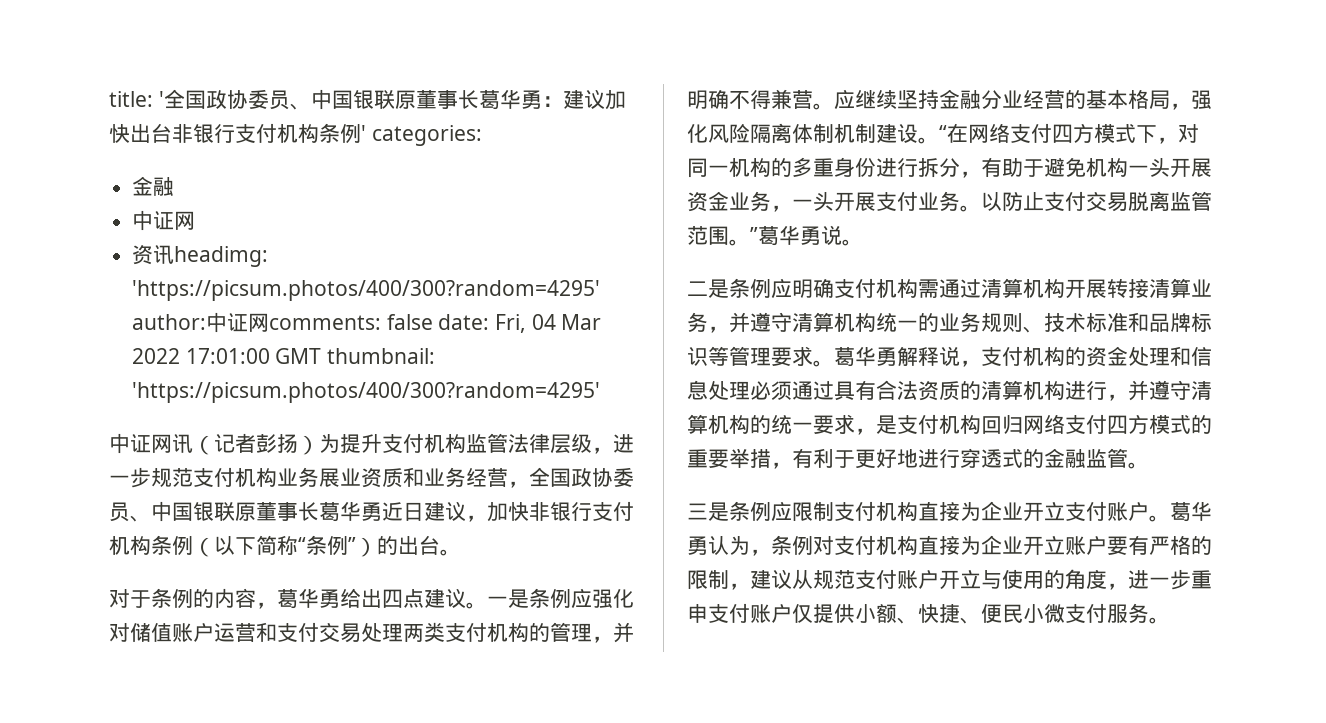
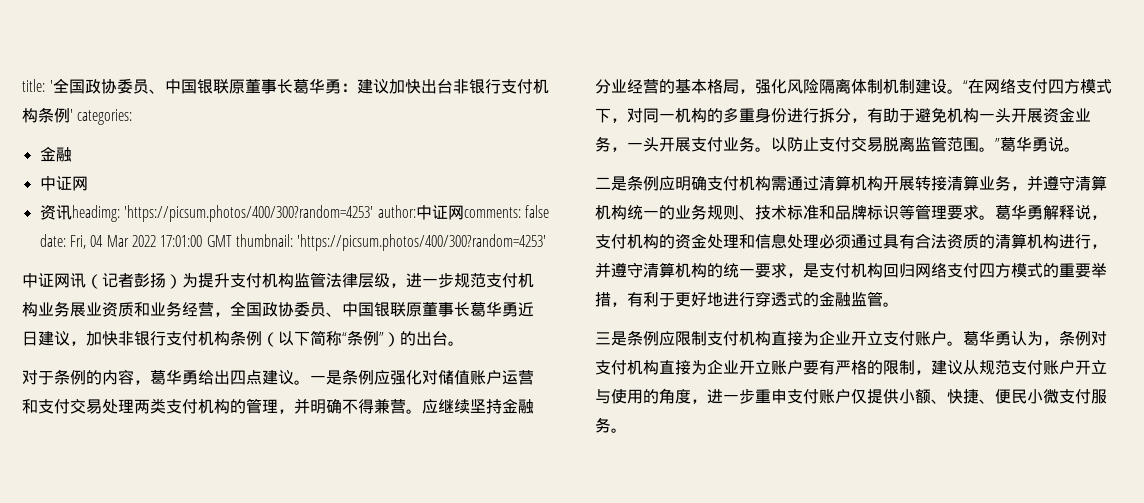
[132,280,601,301] 'https://picsum.photos/400/300?random=4295' -> [124,205,374,222] 'https://picsum.photos/400/300?random=4253'
[132,382,601,403] 'https://picsum.photos/400/300?random=4295' -> [297,234,547,251] 'https://picsum.photos/400/300?random=4253'

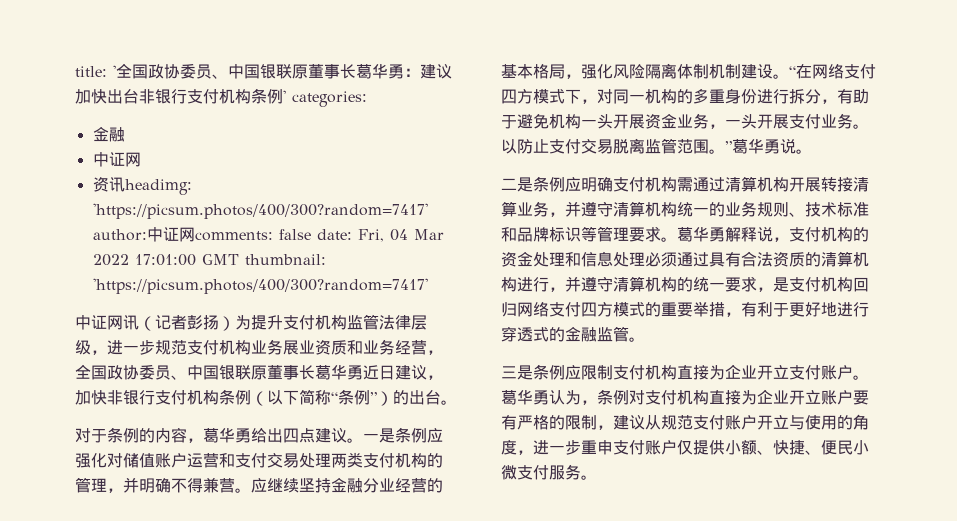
[124,205,374,222] 'https://picsum.photos/400/300?random=4253' -> [92,203,428,219] 'https://picsum.photos/400/300?random=7417'
[297,234,547,251] 'https://picsum.photos/400/300?random=4253' -> [92,278,428,294] 'https://picsum.photos/400/300?random=7417'

